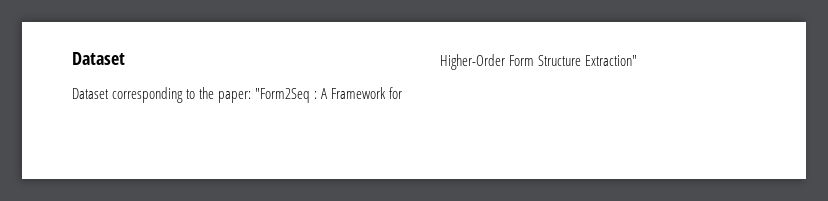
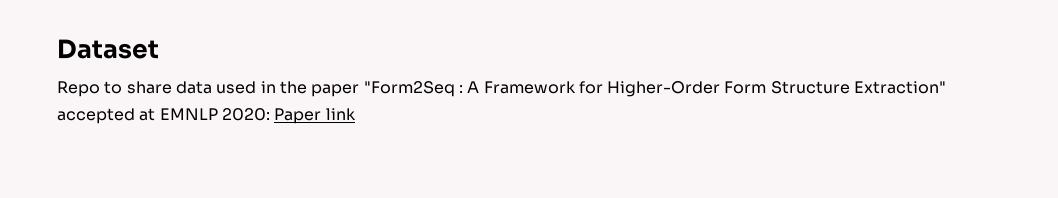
[72,87,252,103] Dataset corresponding to the paper: -> [57,81,360,97] Repo to share data used in the paper
(638, 60) none -> [57,108,356,124] accepted at EMNLP 2020: Paper link

